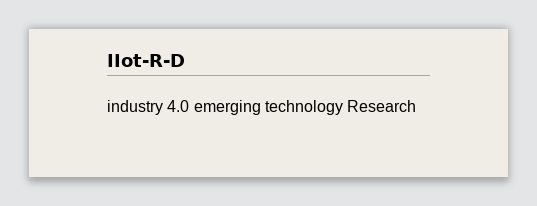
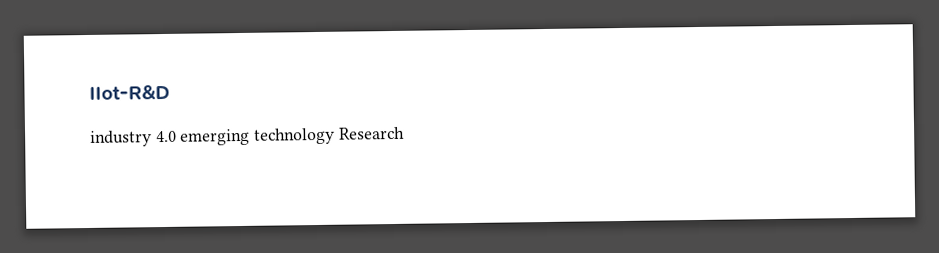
[107,54,185,67] IIot-R-D -> [89,84,170,100] IIot-R&D

